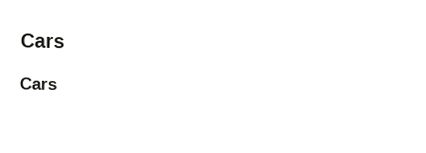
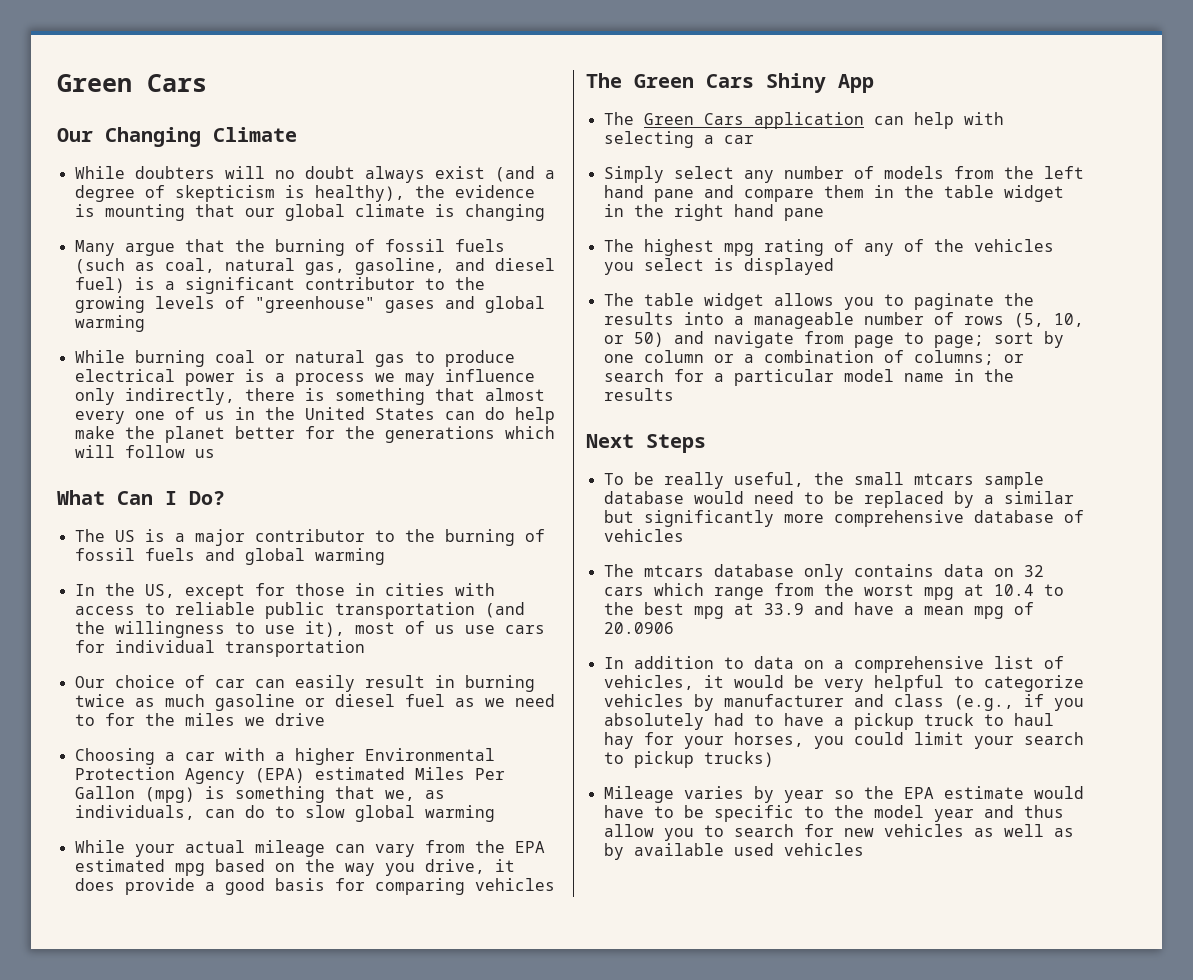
(20, 41) none -> [57,74,132,92] Green
[19,77,57,91] Cars -> [57,127,297,147] [74,166,555,183] [74,185,535,202] [74,204,545,221] [74,239,505,256] [74,258,555,275] [74,277,485,294] [74,296,545,313] [74,315,145,332] [74,350,515,367] [74,369,535,386] [74,388,545,405] [74,407,555,424] [74,426,555,443] [74,445,215,458] [57,490,225,505] [74,529,545,546] [74,548,385,565] [74,583,495,600] [74,602,525,619] [74,621,545,638] [74,640,365,657] [74,675,535,692] [74,694,555,711] [74,713,325,726] [74,748,495,765] [74,767,505,784] [74,786,445,803] [74,805,495,822] [74,840,545,857] [74,859,515,876] [74,878,555,895] [586,73,874,93] [603,112,1004,129] [603,131,754,148] [603,166,1084,183] [603,185,1064,202] [603,204,824,221] [603,239,1054,256] [603,258,834,275] [603,293,1034,310] [603,312,1084,329] [603,331,1064,348] [603,350,1024,365] [603,369,1014,386] [603,388,674,401] [586,434,706,453] [603,472,1044,489] [603,491,1074,508] [603,510,1084,527] [603,529,684,542] [603,564,1044,581] [603,583,1064,600] [603,602,1034,619] [603,622,674,634] [603,656,1064,673] [603,675,1084,692] [603,694,1084,711] [603,713,1054,730] [603,732,1084,749] [603,751,774,768] [603,786,1084,803] [603,805,1064,822] [603,824,1074,841] [603,843,864,860] Our Changing Climate // While doubters will no doubt always exist (and a degree of skepticism is healthy), the evidence is mounting that our global climate is changing // Many argue that the burning of fossil fuels (such as coal, natural gas, gasoline, and diesel fuel) is a significant contributor to the growing levels of "greenhouse" gases and global warming // While burning coal or natural gas to produce electrical power is a process we may influence only indirectly, there is something that almost every one of us in the United States can do help make the planet better for the generations which will follow us // What Can I Do? // The US is a major contributor to the burning of fossil fuels and global warming // In the US, except for those in cities with access to reliable public transportation (and the willingness to use it), most of us use cars for individual transportation // Our choice of car can easily result in burning twice as much gasoline or diesel fuel as we need to for the miles we drive // Choosing a car with a higher Environmental Protection Agency (EPA) estimated Miles Per Gallon (mpg) is something that we, as individuals, can do to slow global warming // While your actual mileage can vary from the EPA estimated mpg based on the way you drive, it does provide a good basis for comparing vehicles // The Green Cars Shiny App // The Green Cars application can help with selecting a car // Simply select any number of models from the left hand pane and compare them in the table widget in the right hand pane // The highest mpg rating of any of the vehicles you select is displayed // The table widget allows you to paginate the results into a manageable number of rows (5, 10, or 50) and navigate from page to page; sort by one column or a combination of columns; or search for a particular model name in the results // Next Steps // To be really useful, the small mtcars sample database would need to be replaced by a similar but significantly more comprehensive database of vehicles // The mtcars database only contains data on 32 cars which range from the worst mpg at 10.4 to the best mpg at 33.9 and have a mean mpg of 20.0906 // In addition to data on a comprehensive list of vehicles, it would be very helpful to categorize vehicles by manufacturer and class (e.g., if you absolutely had to have a pickup truck to haul hay for your horses, you could limit your search to pickup trucks) // Mileage varies by year so the EPA estimate would have to be specific to the model year and thus allow you to search for new vehicles as well as by available used vehicles

